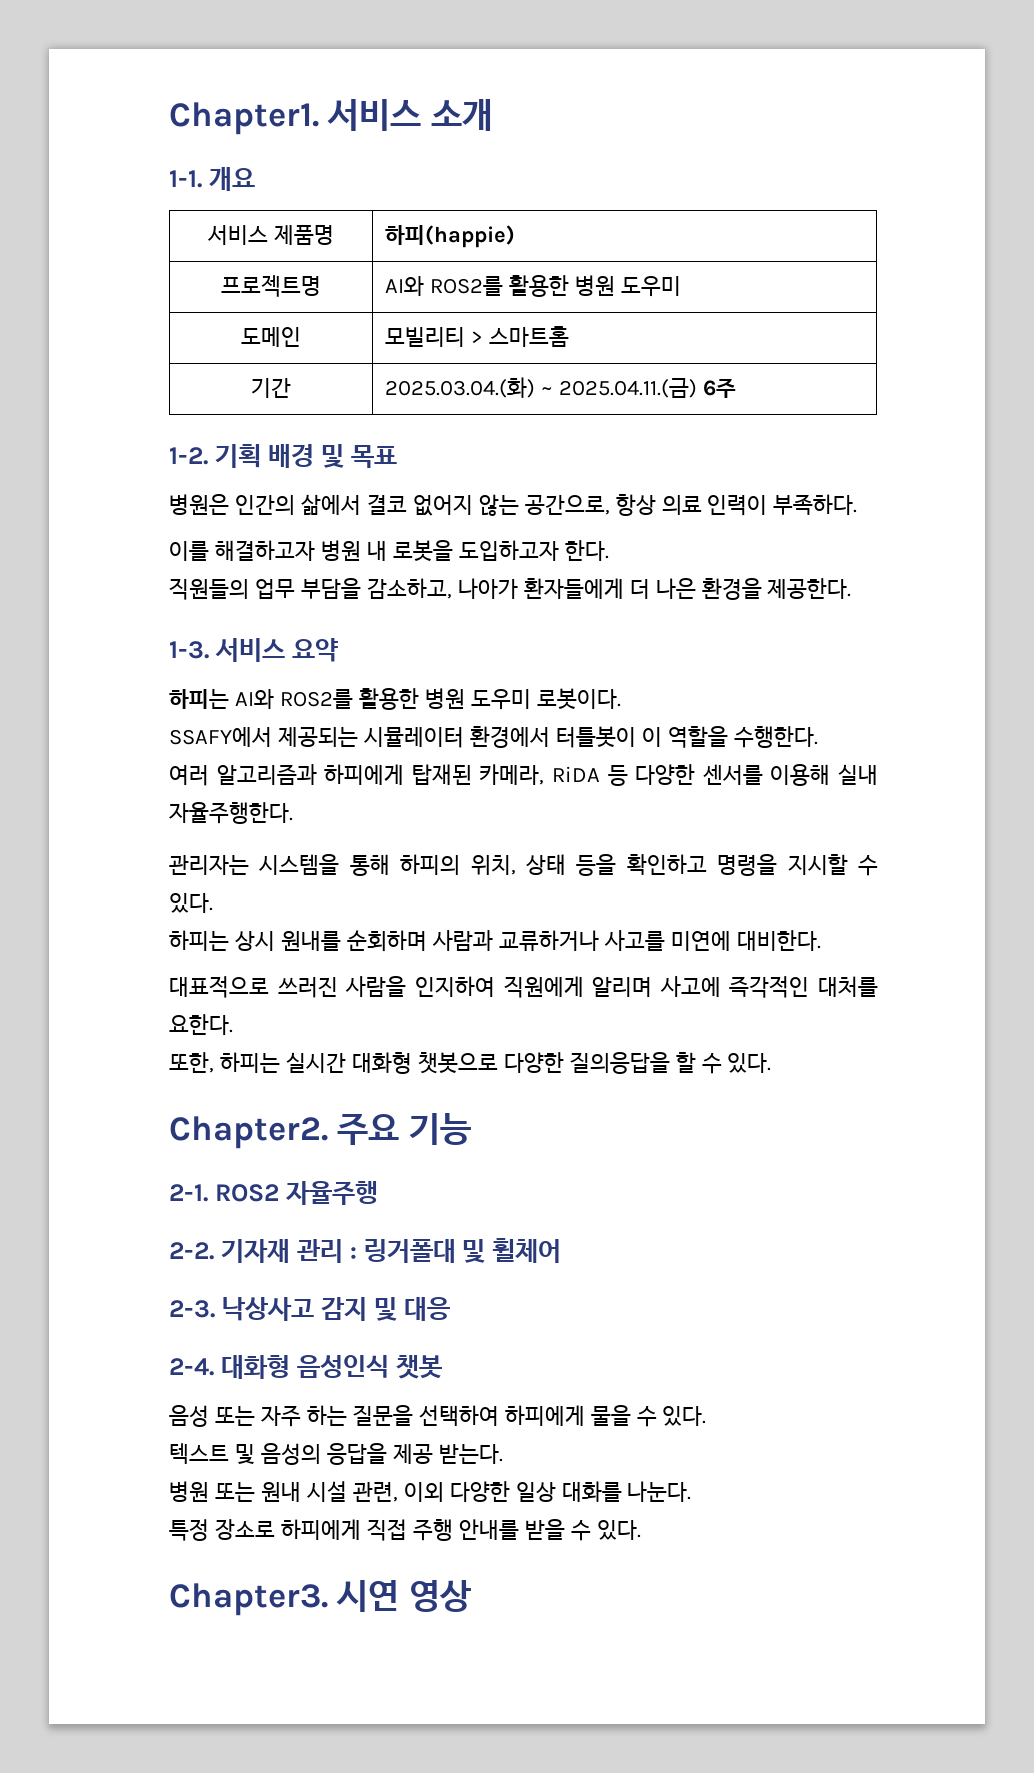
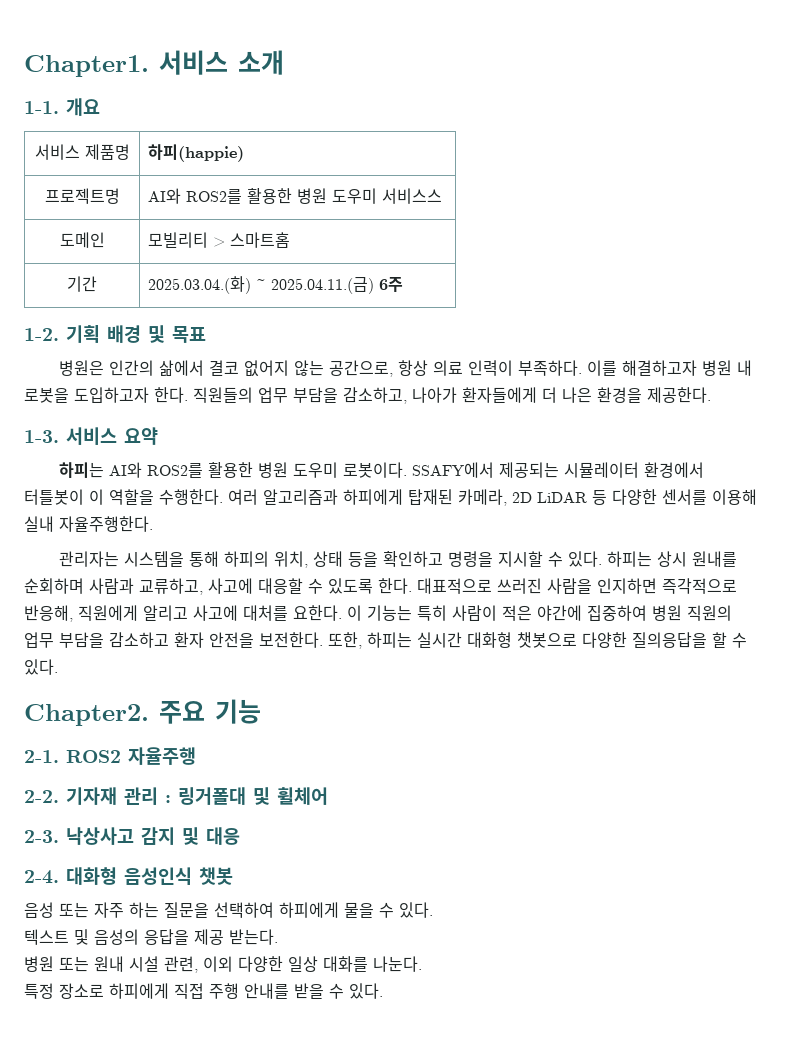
(681, 286) none -> [382,188,443,204] 서비스스
(858, 504) // -> (582, 368) none
(609, 550) // -> (188, 395) none
(621, 698) // -> (407, 470) none
(818, 737) // -> (223, 497) none
[552,766,600,782] RiDA -> [512,492,587,503] 2D LiDAR
(213, 903) // -> (602, 559) none
[498,930,821,952] [169,976,878,998] [169,1014,233,1035] 교류하거나 사고를 미연에 대비한다. // 대표적으로 쓰러진 사람을 인지하여 직원에게 알리며 사고에 즉각적인 대처를 요한다. // -> [139,578,737,595] [24,605,732,622] [24,632,323,648] 교류하고, 사고에 대응할 수 있도록 한다. 대표적으로 쓰러진 사람을 인지하면 즉각적으로 반응해, 직원에게 알리고 사고에 대처를 요한다. 이 기능는 특히 사람이 적은 야간에 집중하여 병원 직원의 업무 부담을 감소하고 환자 안전을 보전한다.
[169,1580,471,1616] // Chapter3. 시연 영상 -> (383, 991) none

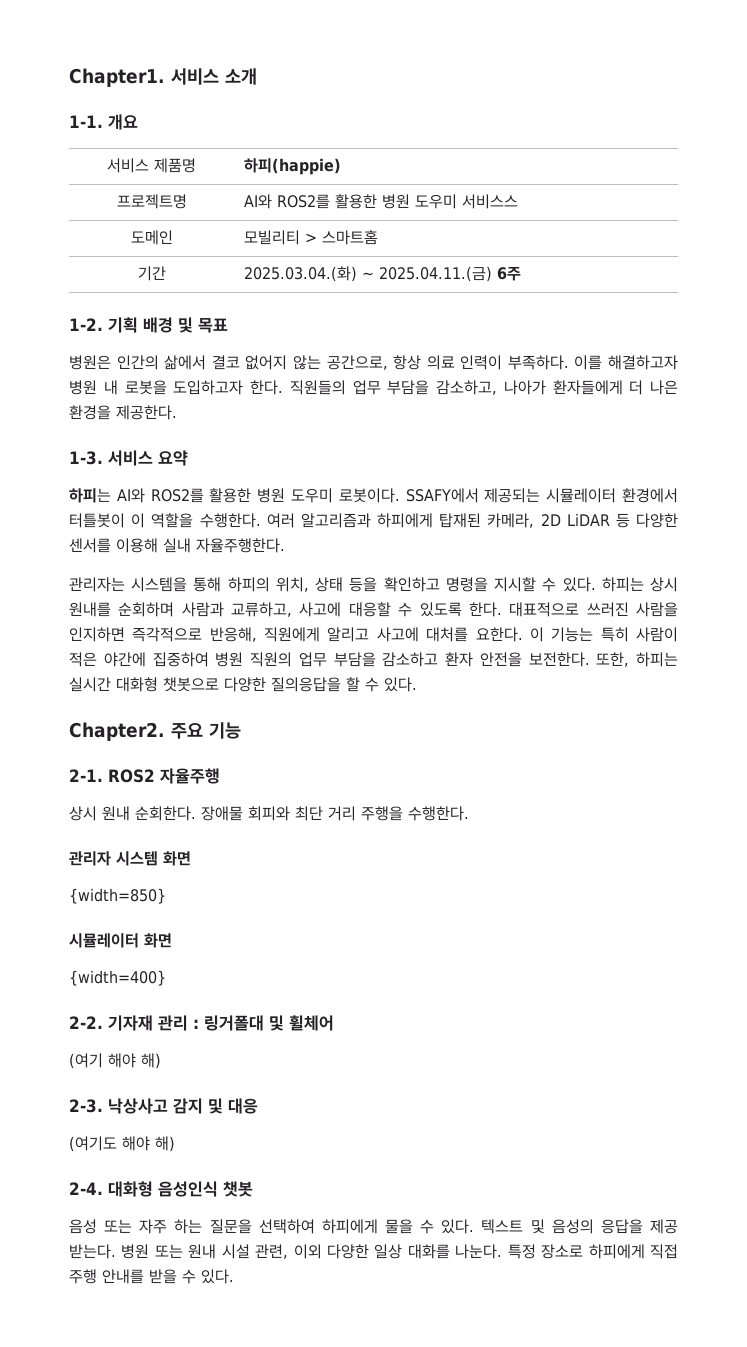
(196, 756) none -> [69,806,469,821] [69,851,191,866] [69,888,166,904] [69,933,172,948] [69,970,166,986] // 상시 원내 순회한다. 장애물 회피와 최단 거리 주행을 수행한다. // 관리자 시스템 화면 // {width=850} // 시뮬레이터 화면 // {width=400}
(328, 796) none -> [69,1053,161,1069] // (여기 해야 해)
(240, 836) none -> [69,1136,175,1152] // (여기도 해야 해)
(433, 910) // -> (475, 1226) none
(278, 937) // -> (116, 1251) none
(422, 964) // -> (503, 1251) none

